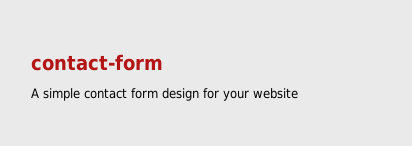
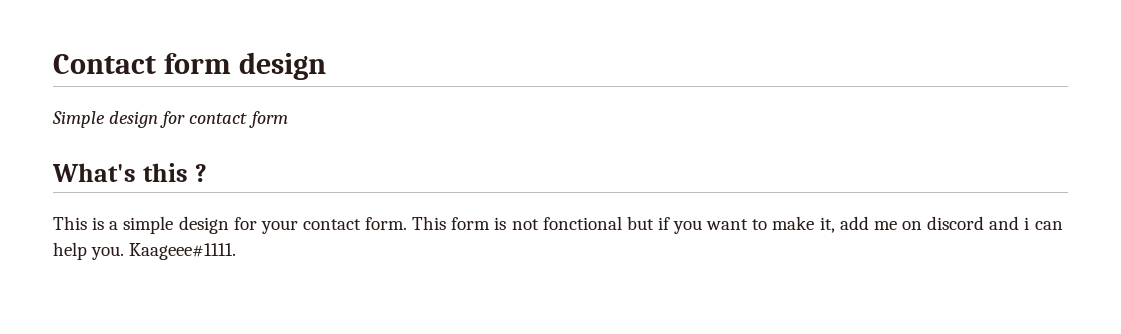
[31,54,163,71] [31,88,298,101] contact-form // A simple contact form design for your website -> [53,52,326,80] [52,111,288,128] [52,163,207,182] [53,216,1063,234] [53,242,237,260] Contact form design // Simple design for contact form // What's this ? // This is a simple design for your contact form. This form is not fonctional but if you want to make it, add me on discord and i can help you. Kaageee#1111.

